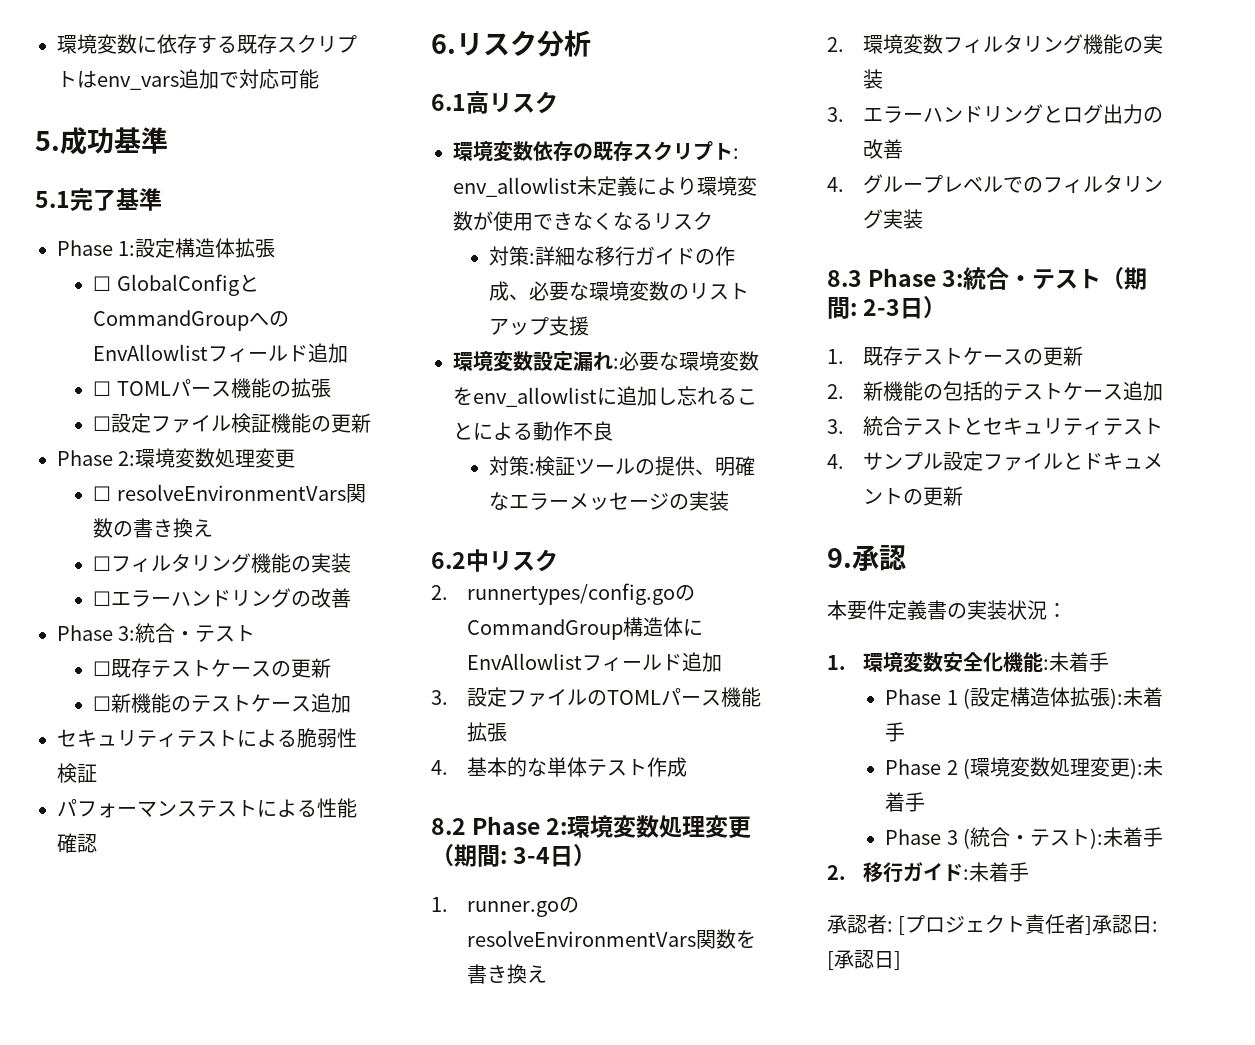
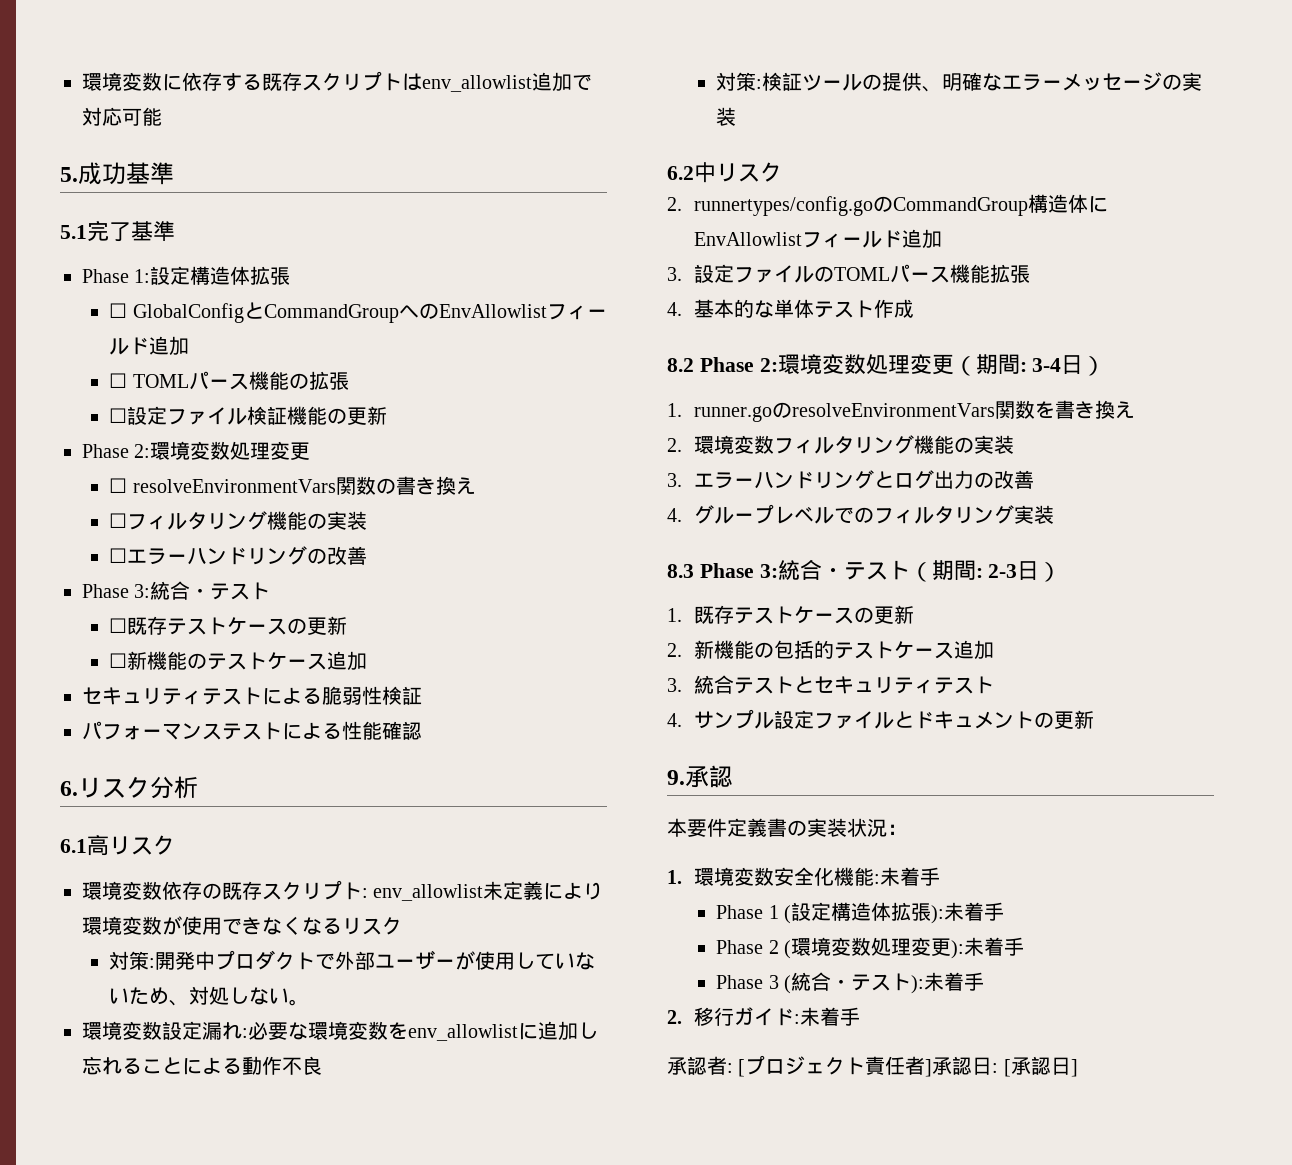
[97,76,179,90] env_vars -> [422,75,532,92] env_allowlist
[535,246,736,266] [489,281,750,301] [489,316,590,336] 詳細な移行ガイドの作成、必要な環境変数のリストアップ支援 -> [155,950,596,970] [109,986,310,1006] 開発中プロダクトで外部ユーザーが使用していないため、対処しない。

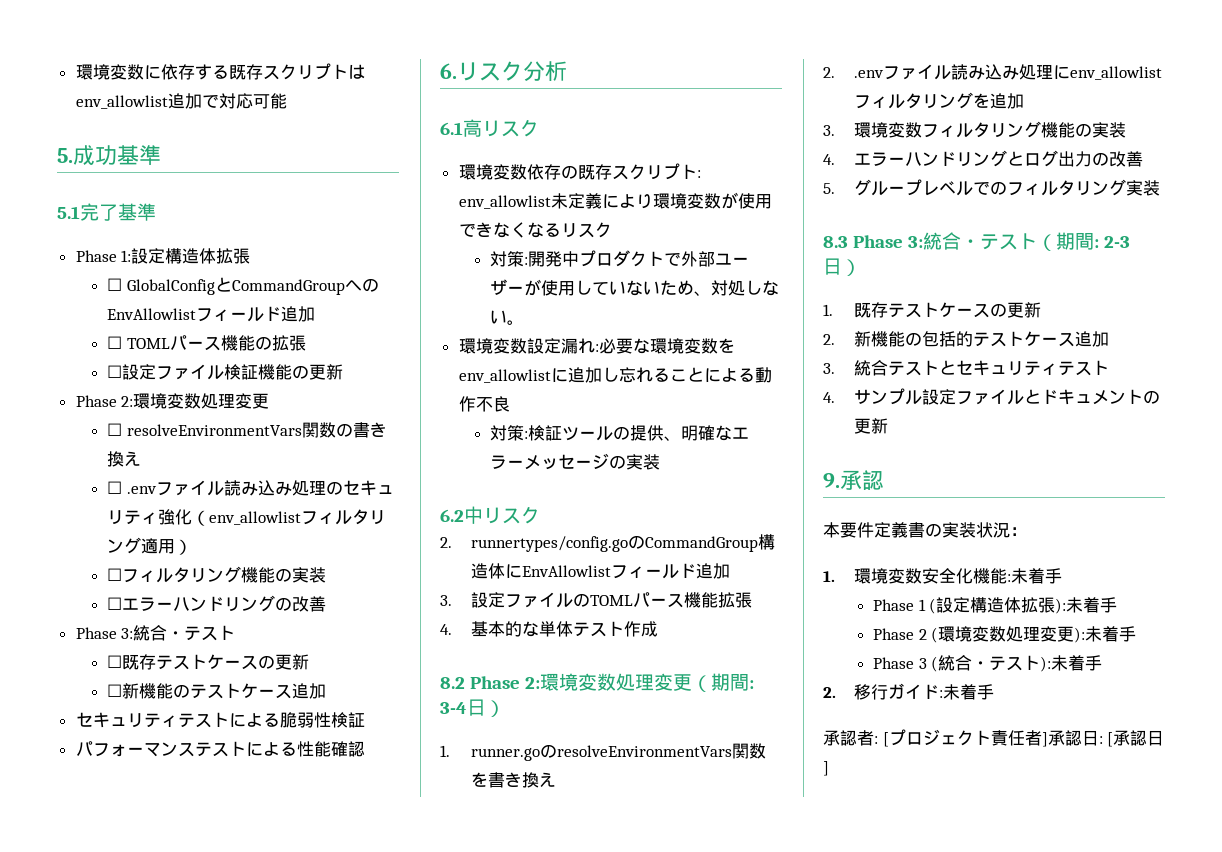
(476, 486) none -> [106,480,394,496] [106,509,386,526] [106,537,192,555] // ☐ .envファイル読み込み処理のセキュリティ強化（env_allowlistフィルタリング適用）
(682, 445) none -> [854,64,1163,80] [854,92,1025,109] [823,125,835,136] .envファイル読み込み処理にenv_allowlistフィルタリングを追加 // 3.
[667,473,682,487] 3. -> [823,154,835,165] 4.
[667,508,682,522] 4. -> [823,183,835,194] 5.

